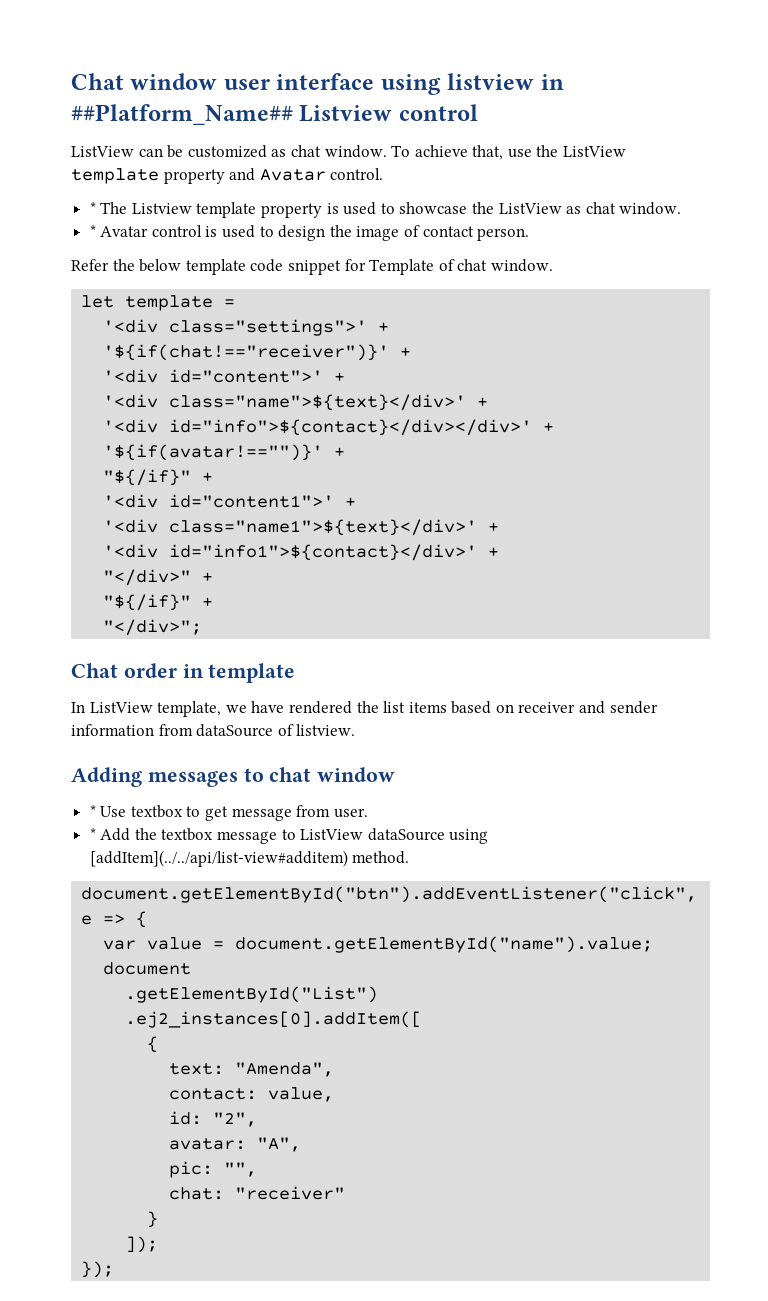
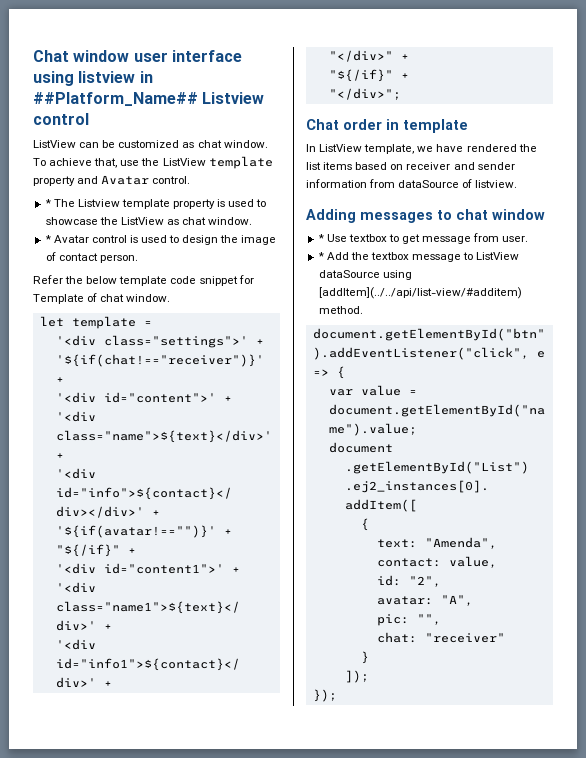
[89,850,348,867] [addItem](../../api/list-view#additem) -> [318,287,522,299] [addItem](../../api/list-view/#additem)

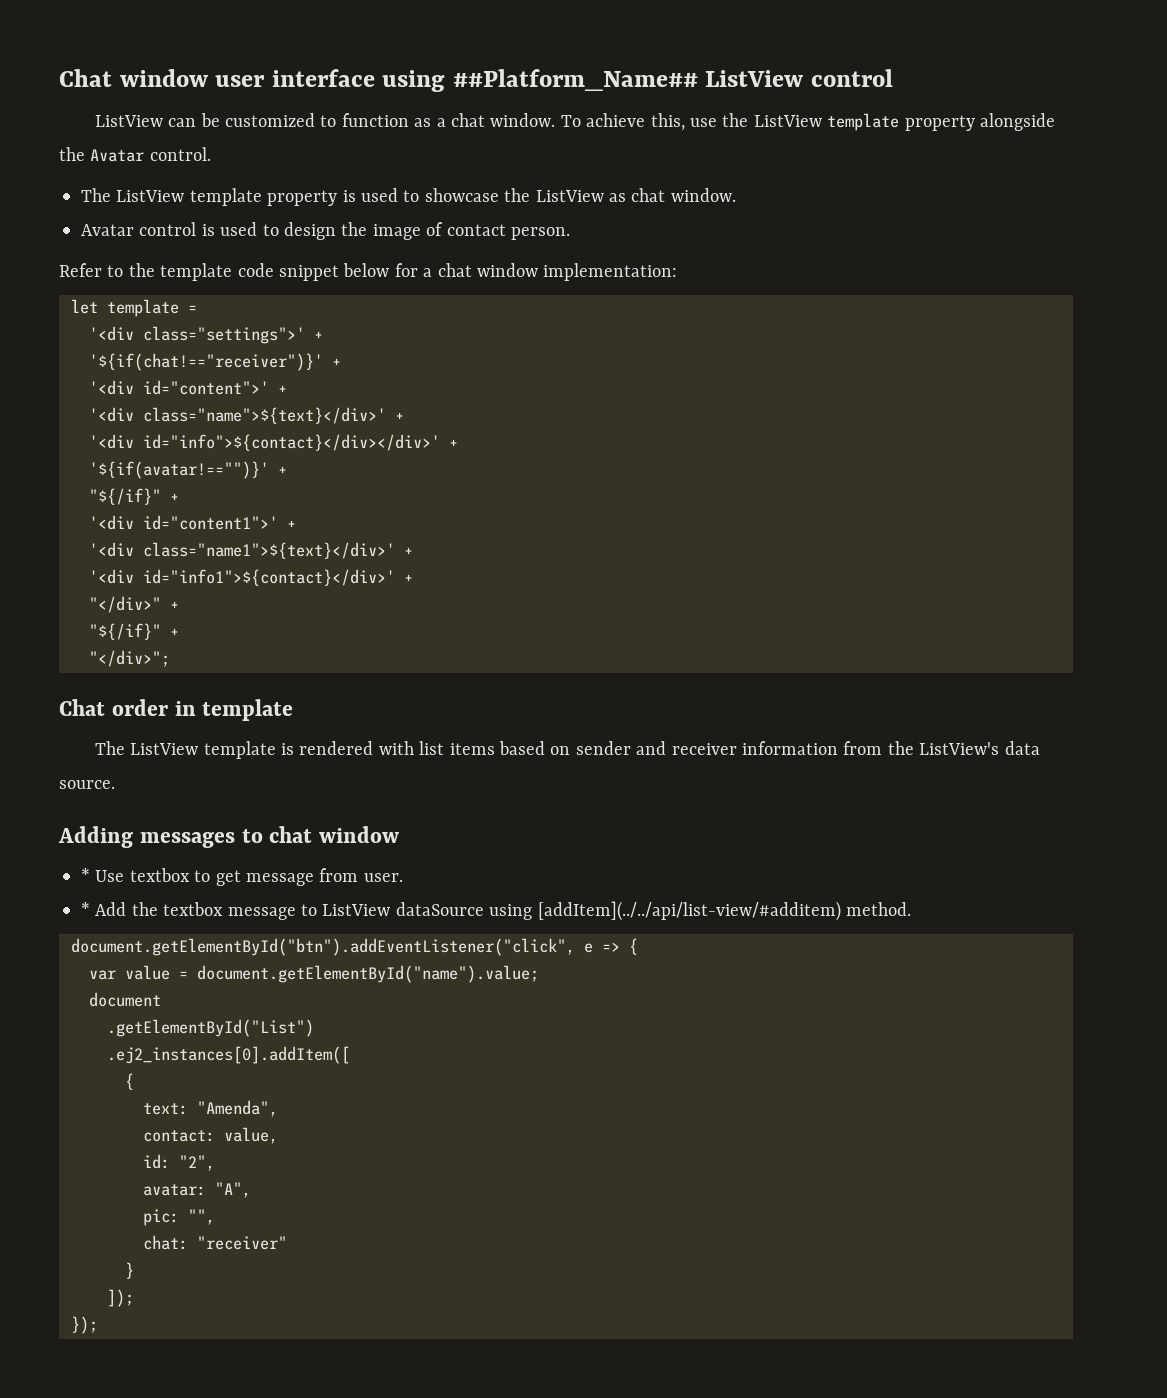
[78,71,153,83] [33,92,265,106] listview in ##Platform_Name## Listview -> [452,69,804,91] ##Platform_Name## ListView
[182,142,195,148] as -> [320,113,446,127] to function as a
[94,158,118,168] that, -> [650,113,685,131] this,
[77,176,99,184] and -> [980,113,1056,131] [59,147,85,161] alongside the
[44,199,120,207] * The Listview -> [81,188,185,202] The ListView
[44,235,51,243] * -> (736, 195) none
[65,276,118,284] the below -> [107,263,155,277] to the
[238,275,254,284] [33,293,171,304] for Template of chat window. -> [343,263,678,281] below for a chat window implementation:
[306,144,537,154] [306,162,515,170] [306,179,518,188] In ListView template, we have rendered the list items based on receiver and sender information from dataSource of listview. -> [94,741,1040,759] [59,780,115,789] The ListView template is rendered with list items based on sender and receiver information from the ListView's data source.

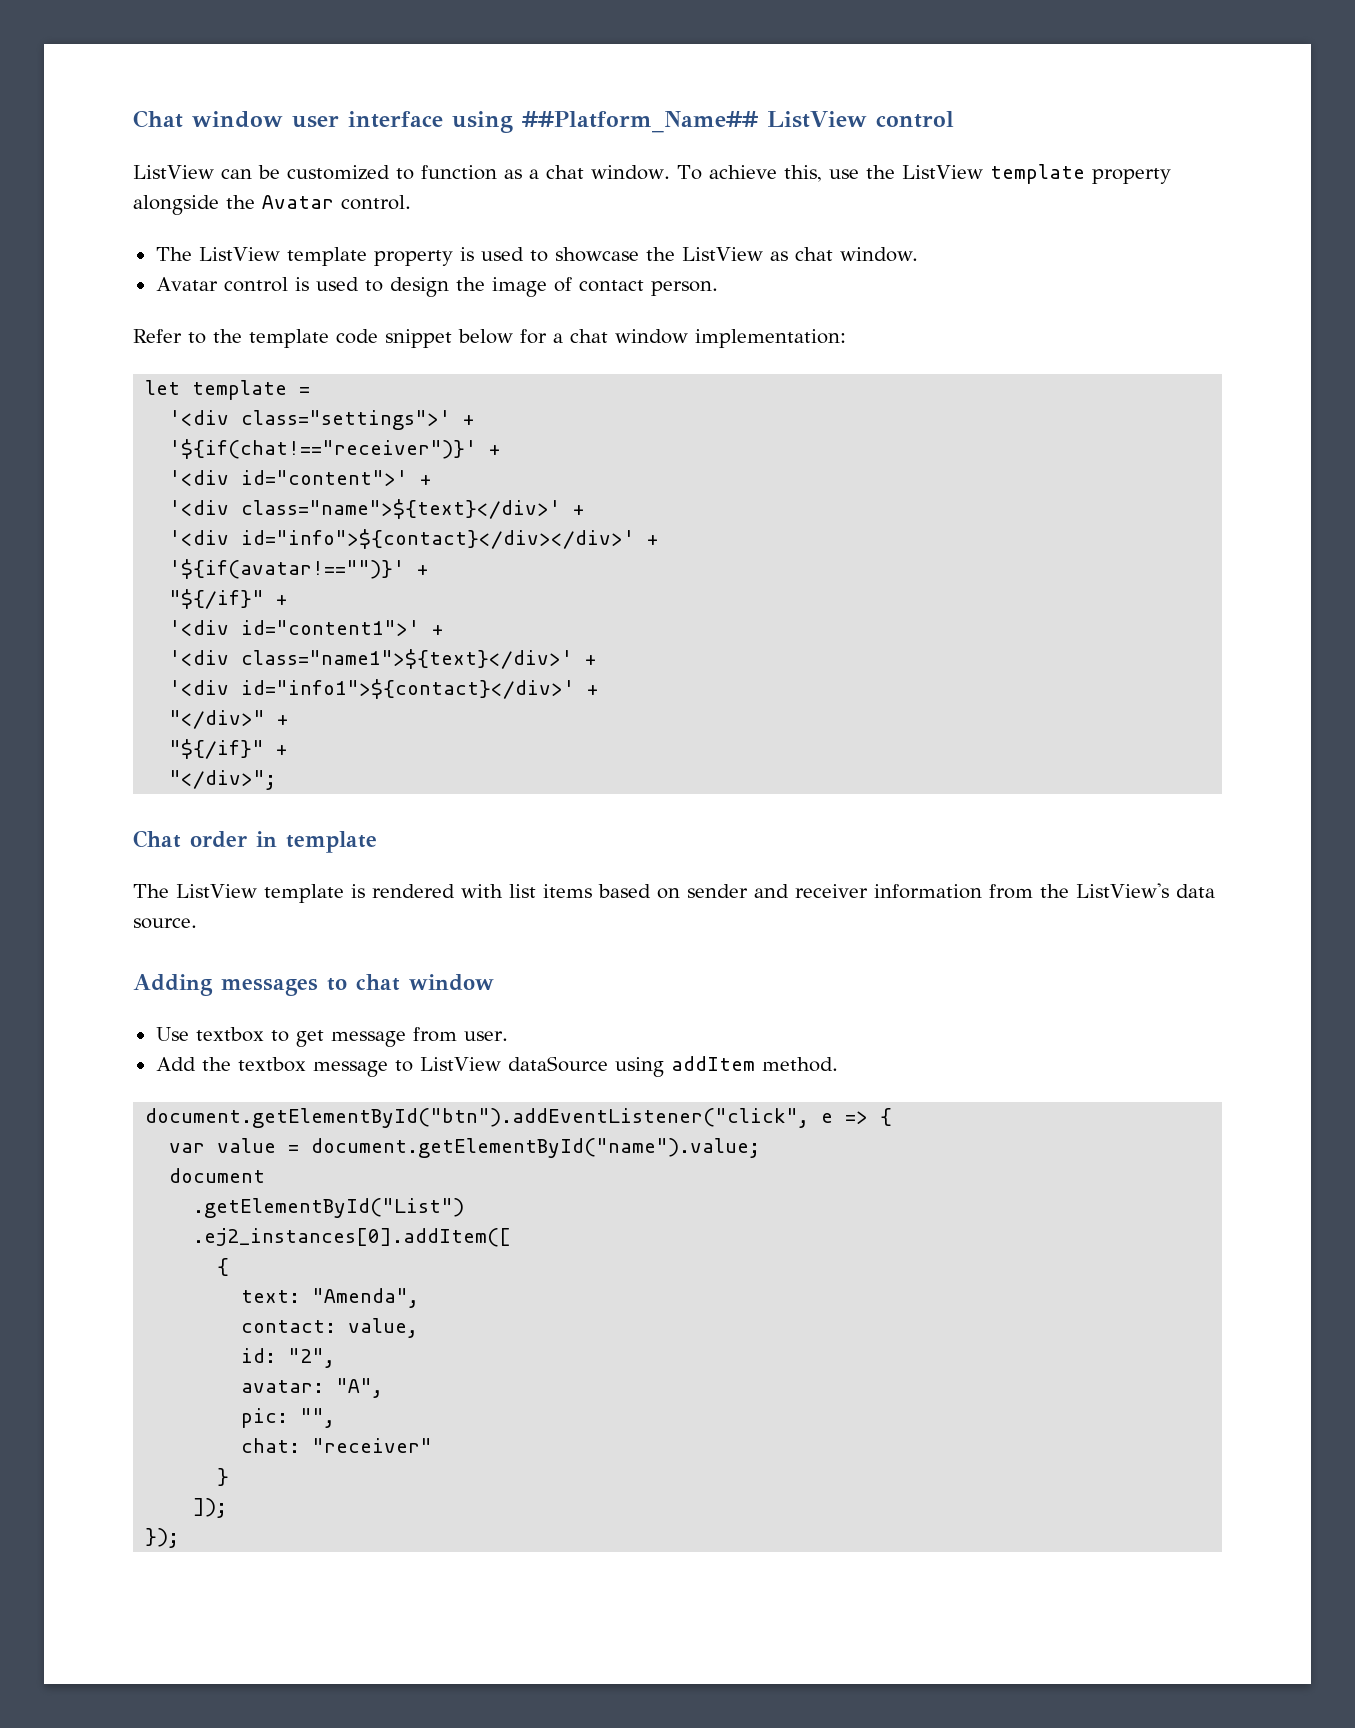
[81,868,90,882] * -> (494, 982) none
[81,902,90,916] * -> (508, 1036) none
[537,901,841,921] [addItem](../../api/list-view/#additem) -> [670,1056,755,1071] addItem

